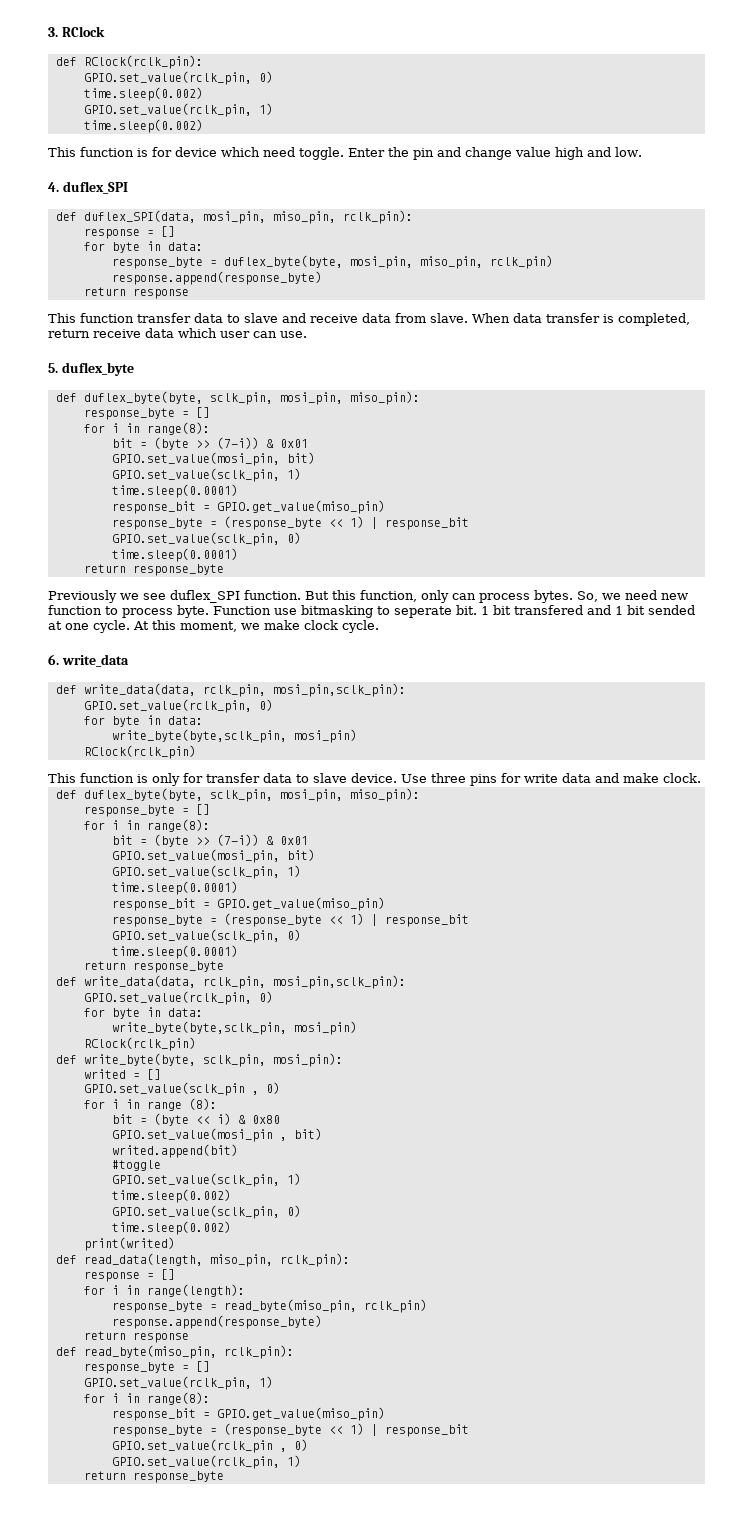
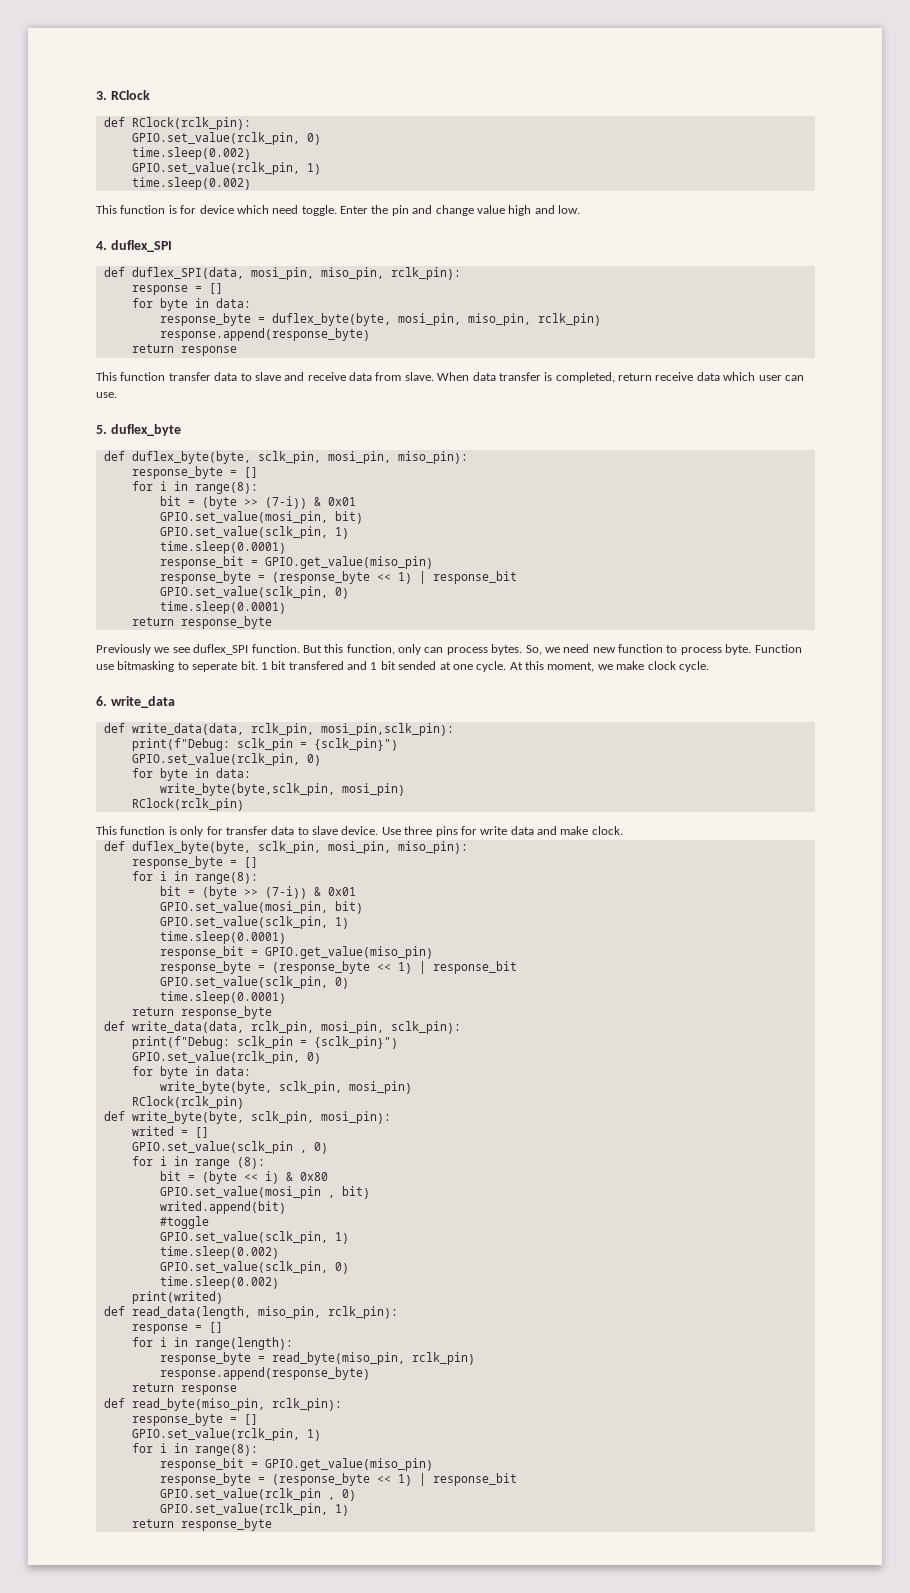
(406, 690) none -> [131,738,398,751] // print(f"Debug: sclk_pin = {sclk_pin}")
[272,975,406,989] [83,991,273,1005] [83,1007,203,1019] [111,1021,287,1035] mosi_pin,sclk_pin): // GPIO.set_value(rclk_pin, 0) // for byte in data: // write_byte(byte,sclk_pin, -> [320,1021,461,1034] [131,1036,398,1049] [131,1051,321,1064] [131,1066,251,1079] [159,1081,342,1094] mosi_pin, sclk_pin): // print(f"Debug: sclk_pin = {sclk_pin}") // GPIO.set_value(rclk_pin, 0) // for byte in data: // write_byte(byte, sclk_pin,

